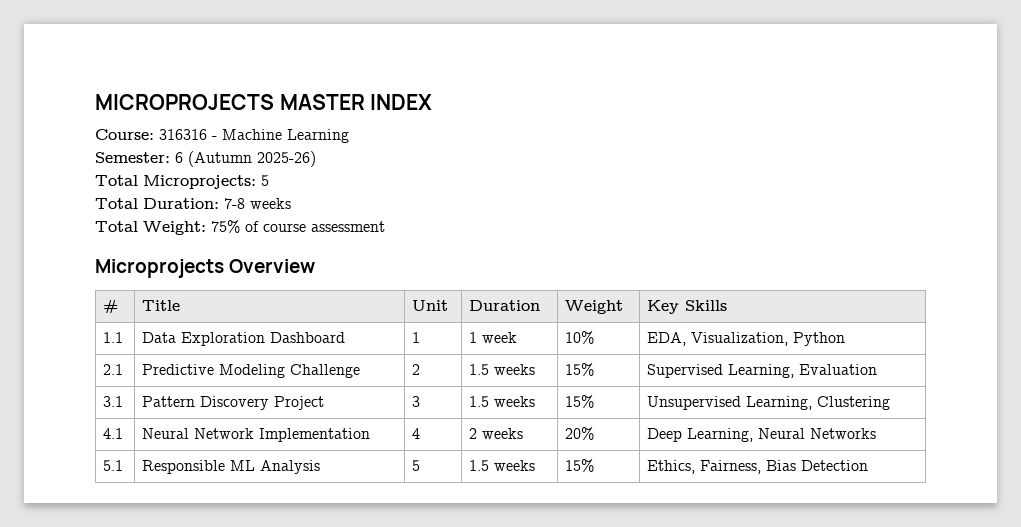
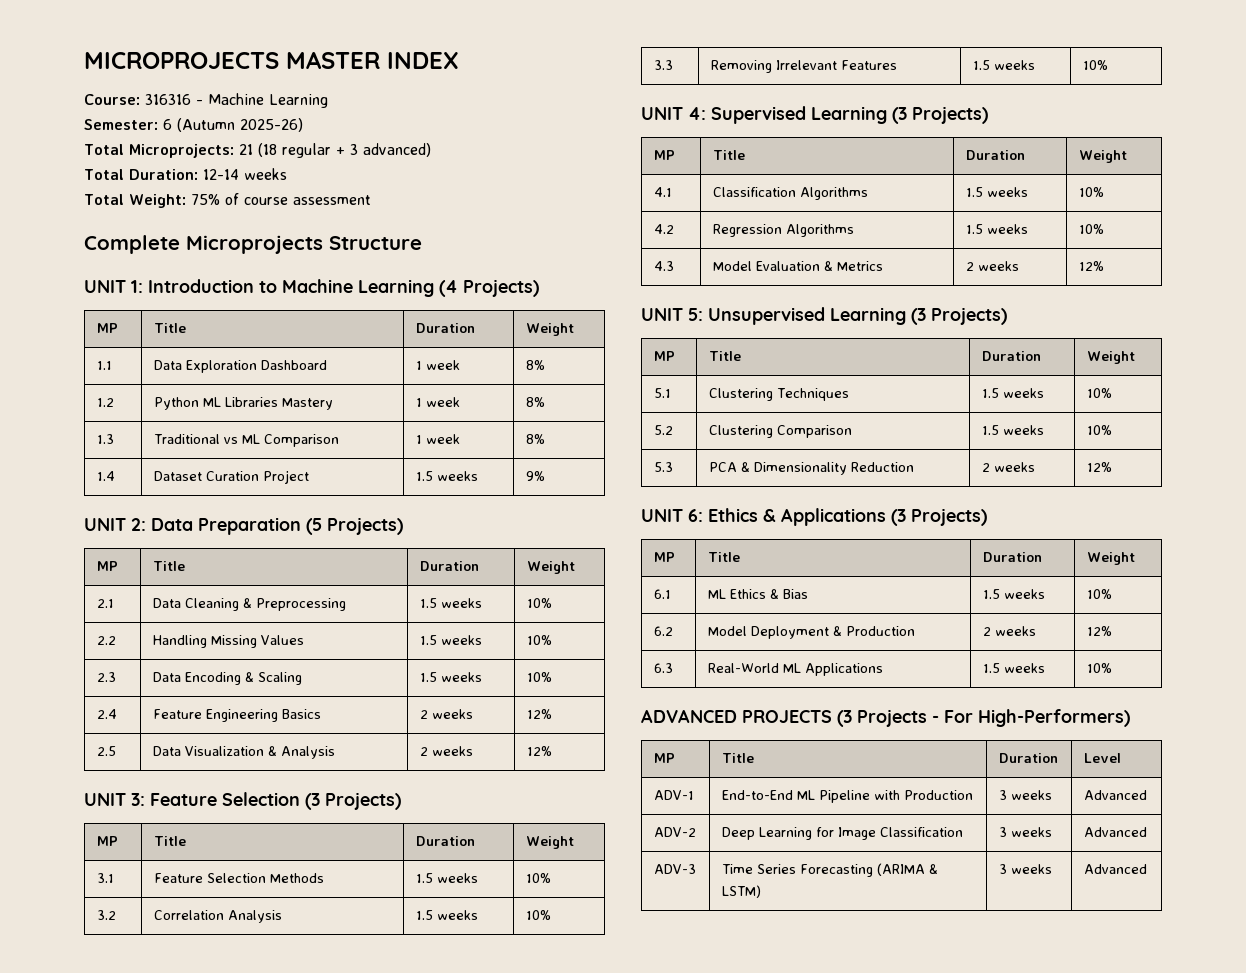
[261,175,269,186] 5 -> [238,143,431,158] 21 (18 regular + 3 advanced)
[224,198,245,209] 7-8 -> [202,169,239,180] 12-14
[95,259,316,278] [102,299,118,314] [141,300,180,311] [411,300,448,311] [468,300,540,311] [564,300,623,314] [646,300,727,314] Microprojects Overview // # | Title | Unit | Duration | Weight | Key Skills -> [84,235,422,254] [84,279,539,297] [96,323,118,333] [153,323,186,333] [415,323,475,333] [525,323,574,336] Complete Microprojects Structure // UNIT 1: Introduction to Machine Learning (4 Projects) // MP | Title | Duration | Weight
[468,332,517,343] [564,331,594,344] [646,332,845,346] [102,364,123,375] [141,364,360,378] [411,364,420,375] [468,364,535,375] [564,363,594,376] [646,364,877,378] [102,396,123,407] [141,396,324,410] [411,396,420,407] [468,396,535,407] [564,395,594,408] [646,396,890,410] [102,428,123,439] [141,428,370,442] [411,428,420,439] [468,428,523,439] [564,427,594,440] [646,428,876,442] [102,460,123,471] [141,460,320,474] [411,460,420,471] [468,460,535,471] [564,459,594,472] [646,460,868,474] | 1 week | 10% | EDA, Visualization, Python // 2.1 | Predictive Modeling Challenge | 2 | 1.5 weeks | 15% | Supervised Learning, Evaluation // 3.1 | Pattern Discovery Project | 3 | 1.5 weeks | 15% | Unsupervised Learning, Clustering // 4.1 | Neural Network Implementation | 4 | 2 weeks | 20% | Deep Learning, Neural Networks // 5.1 | Responsible ML Analysis | 5 | 1.5 weeks | 15% | Ethics, Fairness, Bias Detection -> [425,360,460,370] [525,360,545,370] [96,398,114,407] [153,397,333,410] [415,397,460,407] [525,397,545,407] [96,434,114,444] [153,434,339,447] [415,434,460,444] [525,434,545,444] [96,471,115,481] [153,470,309,484] [415,471,478,481] [525,471,545,481] [84,517,403,535] [96,561,118,571] [152,561,185,571] [419,561,479,571] [526,561,575,574] [96,599,114,608] [152,598,346,611] [419,598,482,608] [526,598,552,608] [96,636,116,645] [152,635,304,648] [419,635,482,645] [526,635,552,645] [96,672,116,682] [152,672,302,685] [419,672,482,682] [526,672,552,682] [96,709,117,719] [152,709,321,722] [419,709,473,719] [526,709,552,719] [96,746,116,756] [152,746,335,759] [419,746,473,756] [526,746,552,756] [84,792,401,810] [96,836,118,846] [153,836,186,846] [415,836,475,846] [525,836,574,849] [96,873,114,883] [153,873,324,883] [415,873,478,883] [525,873,551,883] [96,910,116,920] [153,910,282,923] [415,910,478,920] [525,910,551,920] [653,60,673,70] [710,60,897,73] [972,60,1035,70] [1082,60,1108,70] [641,106,988,124] [653,150,675,160] [712,150,745,160] [965,150,1025,160] [1078,150,1127,163] [653,187,672,197] [712,187,868,200] [965,187,1028,197] [1078,187,1104,197] [653,224,674,234] [712,224,854,237] [965,224,1028,234] [1078,224,1104,234] [653,261,674,271] [712,261,883,271] [965,261,1019,271] [1078,261,1104,271] [641,307,1007,325] [653,351,675,361] [708,351,741,361] [981,351,1041,361] [1086,351,1135,364] [653,388,671,398] [708,388,849,401] [981,388,1044,398] [1086,388,1112,398] [653,425,673,435] [708,425,852,438] [981,425,1044,435] [1086,425,1112,435] [653,462,673,472] [708,462,914,475] [981,462,1035,472] [1086,462,1112,472] [641,508,987,526] [653,552,675,562] [707,552,740,562] [982,552,1042,562] [1086,552,1135,565] [653,589,671,599] [707,589,808,599] [982,589,1045,599] [1086,589,1112,599] [653,626,673,636] [707,626,915,639] [982,626,1036,636] [1086,626,1112,636] [653,663,673,673] [707,663,883,676] [982,663,1045,673] [1086,663,1112,673] [641,709,1130,727] [653,753,675,763] [721,753,754,763] [998,753,1058,763] [1083,753,1121,763] [653,790,694,800] [721,790,973,803] [998,790,1052,800] [1083,790,1147,800] [653,827,696,837] [721,827,963,840] [998,827,1052,837] [1083,827,1147,837] [653,864,696,874] [721,863,938,877] [721,885,761,898] [998,864,1052,874] [1083,864,1147,874] week | 8% // 1.2 | Python ML Libraries Mastery | 1 week | 8% // 1.3 | Traditional vs ML Comparison | 1 week | 8% // 1.4 | Dataset Curation Project | 1.5 weeks | 9% // UNIT 2: Data Preparation (5 Projects) // MP | Title | Duration | Weight // 2.1 | Data Cleaning & Preprocessing | 1.5 weeks | 10% // 2.2 | Handling Missing Values | 1.5 weeks | 10% // 2.3 | Data Encoding & Scaling | 1.5 weeks | 10% // 2.4 | Feature Engineering Basics | 2 weeks | 12% // 2.5 | Data Visualization & Analysis | 2 weeks | 12% // UNIT 3: Feature Selection (3 Projects) // MP | Title | Duration | Weight // 3.1 | Feature Selection Methods | 1.5 weeks | 10% // 3.2 | Correlation Analysis | 1.5 weeks | 10% // 3.3 | Removing Irrelevant Features | 1.5 weeks | 10% // UNIT 4: Supervised Learning (3 Projects) // MP | Title | Duration | Weight // 4.1 | Classification Algorithms | 1.5 weeks | 10% // 4.2 | Regression Algorithms | 1.5 weeks | 10% // 4.3 | Model Evaluation & Metrics | 2 weeks | 12% // UNIT 5: Unsupervised Learning (3 Projects) // MP | Title | Duration | Weight // 5.1 | Clustering Techniques | 1.5 weeks | 10% // 5.2 | Clustering Comparison | 1.5 weeks | 10% // 5.3 | PCA & Dimensionality Reduction | 2 weeks | 12% // UNIT 6: Ethics & Applications (3 Projects) // MP | Title | Duration | Weight // 6.1 | ML Ethics & Bias | 1.5 weeks | 10% // 6.2 | Model Deployment & Production | 2 weeks | 12% // 6.3 | Real-World ML Applications | 1.5 weeks | 10% // ADVANCED PROJECTS (3 Projects - For High-Performers) // MP | Title | Duration | Level // ADV-1 | End-to-End ML Pipeline with Production | 3 weeks | Advanced // ADV-2 | Deep Learning for Image Classification | 3 weeks | Advanced // ADV-3 | Time Series Forecasting (ARIMA & LSTM) | 3 weeks | Advanced

